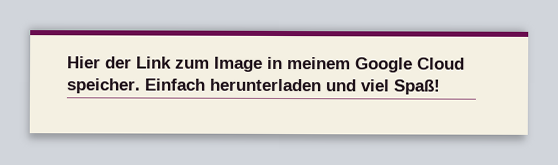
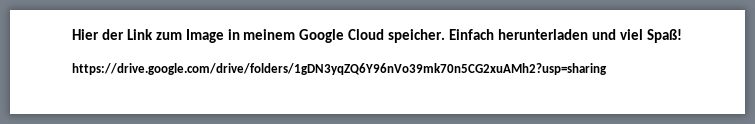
(441, 87) none -> [72,63,607,75] // https://drive.google.com/drive/folders/1gDN3yqZQ6Y96nVo39mk70n5CG2xuAMh2?usp=sharing

